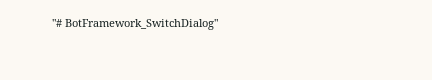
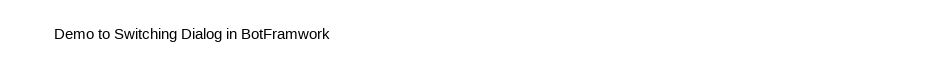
[52,19,218,30] "# BotFramework_SwitchDialog" -> [54,28,331,42] Demo to Switching Dialog in BotFramwork

